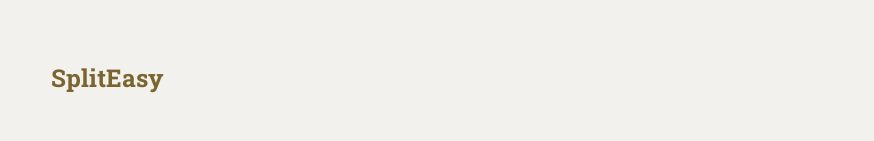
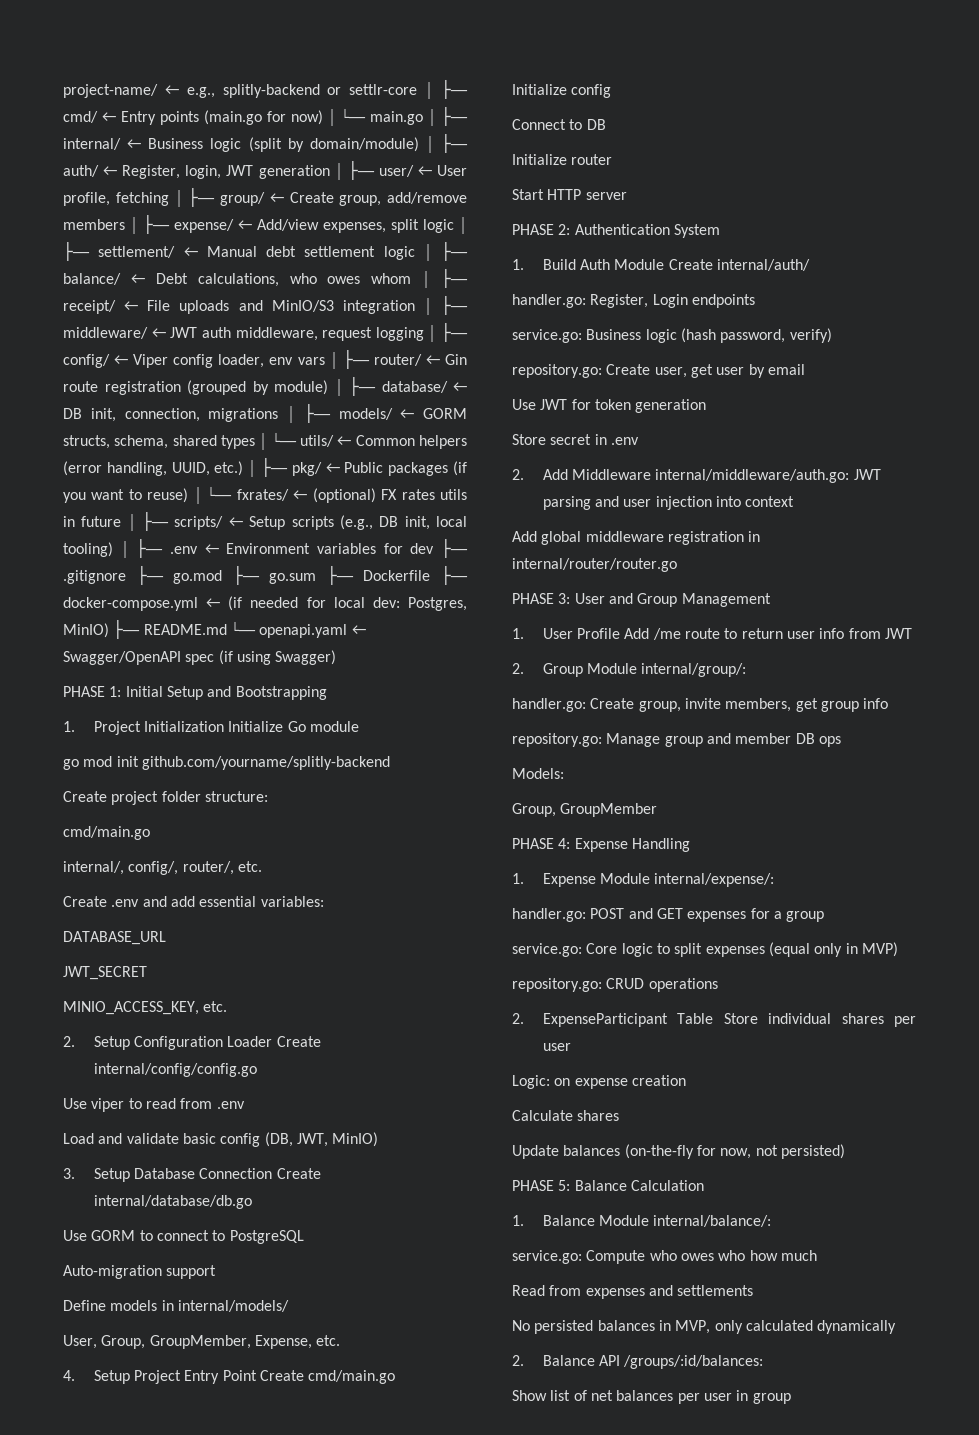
[51,68,164,93] SplitEasy -> [63,79,468,99] [63,106,468,126] [63,133,468,153] [63,160,468,180] [63,187,467,207] [63,214,467,234] [63,241,468,261] [63,268,468,288] [63,295,468,315] [63,322,468,342] [63,349,467,369] [63,376,467,396] [63,403,467,423] [63,432,467,450] [63,457,468,477] [63,486,467,504] [63,511,468,531] [63,538,469,558] [63,565,468,585] [63,596,468,611] [63,619,366,639] [63,650,337,665] [63,686,327,700] [63,721,360,735] [63,756,390,770] [63,791,268,805] [63,826,150,840] [63,861,262,875] [63,896,324,907] [63,931,166,945] [63,966,147,980] [63,1001,228,1015] [63,1036,321,1050] [93,1063,257,1077] [63,1098,245,1112] [63,1132,379,1147] [63,1168,321,1182] [93,1195,252,1209] [63,1230,304,1244] [63,1265,217,1279] [63,1300,289,1312] [63,1335,341,1349] [63,1370,396,1384] [512,84,612,98] [512,119,606,130] [512,154,613,165] [512,189,627,200] [512,224,720,238] [512,259,811,271] [512,294,755,308] [512,328,832,343] [512,364,805,378] [512,399,707,413] [512,434,639,445] [512,469,881,483] [542,496,795,510] [512,531,761,545] [512,558,677,572] [512,593,771,607] [512,628,913,640] [512,663,747,677] [512,698,889,712] [512,733,841,747] [512,768,564,779] [512,803,658,817] [512,838,690,852] [512,873,775,887] [512,908,825,922] [512,942,898,957] [512,978,718,992] [512,1013,916,1027] [542,1043,571,1051] [512,1075,686,1089] [512,1110,620,1121] [512,1144,845,1159] [512,1180,704,1191] [512,1215,772,1227] [512,1250,817,1264] [512,1285,754,1299] [512,1320,897,1334] [512,1355,764,1369] [512,1390,791,1404] project-name/ ← e.g., splitly-backend or settlr-core │ ├── cmd/ ← Entry points (main.go for now) │ └── main.go │ ├── internal/ ← Business logic (split by domain/module) │ ├── auth/ ← Register, login, JWT generation │ ├── user/ ← User profile, fetching │ ├── group/ ← Create group, add/remove members │ ├── expense/ ← Add/view expenses, split logic │ ├── settlement/ ← Manual debt settlement logic │ ├── balance/ ← Debt calculations, who owes whom │ ├── receipt/ ← File uploads and MinIO/S3 integration │ ├── middleware/ ← JWT auth middleware, request logging │ ├── config/ ← Viper config loader, env vars │ ├── router/ ← Gin route registration (grouped by module) │ ├── database/ ← DB init, connection, migrations │ ├── models/ ← GORM structs, schema, shared types │ └── utils/ ← Common helpers (error handling, UUID, etc.) │ ├── pkg/ ← Public packages (if you want to reuse) │ └── fxrates/ ← (optional) FX rates utils in future │ ├── scripts/ ← Setup scripts (e.g., DB init, local tooling) │ ├── .env ← Environment variables for dev ├── .gitignore ├── go.mod ├── go.sum ├── Dockerfile ├── docker-compose.yml ← (if needed for local dev: Postgres, MinIO) ├── README.md └── openapi.yaml ← Swagger/OpenAPI spec (if using Swagger) // PHASE 1: Initial Setup and Bootstrapping // 1. Project Initialization Initialize Go module // go mod init github.com/yourname/splitly-backend // Create project folder structure: // cmd/main.go // internal/, config/, router/, etc. // Create .env and add essential variables: // DATABASE_URL // JWT_SECRET // MINIO_ACCESS_KEY, etc. // 2. Setup Configuration Loader Create internal/config/config.go // Use viper to read from .env // Load and validate basic config (DB, JWT, MinIO) // 3. Setup Database Connection Create internal/database/db.go // Use GORM to connect to PostgreSQL // Auto-migration support // Define models in internal/models/ // User, Group, GroupMember, Expense, etc. // 4. Setup Project Entry Point Create cmd/main.go // Initialize config // Connect to DB // Initialize router // Start HTTP server // PHASE 2: Authentication System // 1. Build Auth Module Create internal/auth/ // handler.go: Register, Login endpoints // service.go: Business logic (hash password, verify) // repository.go: Create user, get user by email // Use JWT for token generation // Store secret in .env // 2. Add Middleware internal/middleware/auth.go: JWT parsing and user injection into context // Add global middleware registration in internal/router/router.go // PHASE 3: User and Group Management // 1. User Profile Add /me route to return user info from JWT // 2. Group Module internal/group/: // handler.go: Create group, invite members, get group info // repository.go: Manage group and member DB ops // Models: // Group, GroupMember // PHASE 4: Expense Handling // 1. Expense Module internal/expense/: // handler.go: POST and GET expenses for a group // service.go: Core logic to split expenses (equal only in MVP) // repository.go: CRUD operations // 2. ExpenseParticipant Table Store individual shares per user // Logic: on expense creation // Calculate shares // Update balances (on-the-fly for now, not persisted) // PHASE 5: Balance Calculation // 1. Balance Module internal/balance/: // service.go: Compute who owes who how much // Read from expenses and settlements // No persisted balances in MVP, only calculated dynamically // 2. Balance API /groups/:id/balances: // Show list of net balances per user in group

